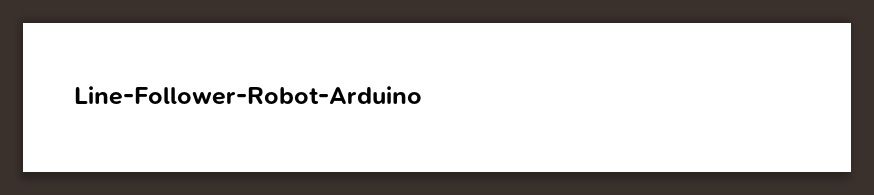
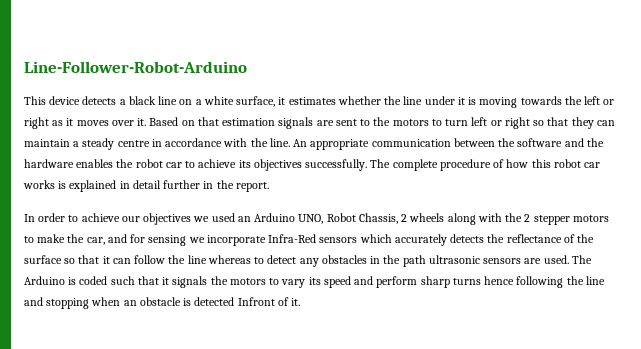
(422, 95) none -> [24,96,615,108] [24,117,615,129] [24,138,604,150] [24,159,601,171] [23,180,269,192] [24,213,609,225] [24,234,595,246] [24,255,592,267] [24,276,605,288] [24,297,301,309] // This device detects a black line on a white surface, it estimates whether the line under it is moving towards the left or right as it moves over it. Based on that estimation signals are sent to the motors to turn left or right so that they can maintain a steady centre in accordance with the line. An appropriate communication between the software and the hardware enables the robot car to achieve its objectives successfully. The complete procedure of how this robot car works is explained in detail further in the report. // In order to achieve our objectives we used an Arduino UNO, Robot Chassis, 2 wheels along with the 2 stepper motors to make the car, and for sensing we incorporate Infra-Red sensors which accurately detects the reflectance of the surface so that it can follow the line whereas to detect any obstacles in the path ultrasonic sensors are used. The Arduino is coded such that it signals the motors to vary its speed and perform sharp turns hence following the line and stopping when an obstacle is detected Infront of it.

